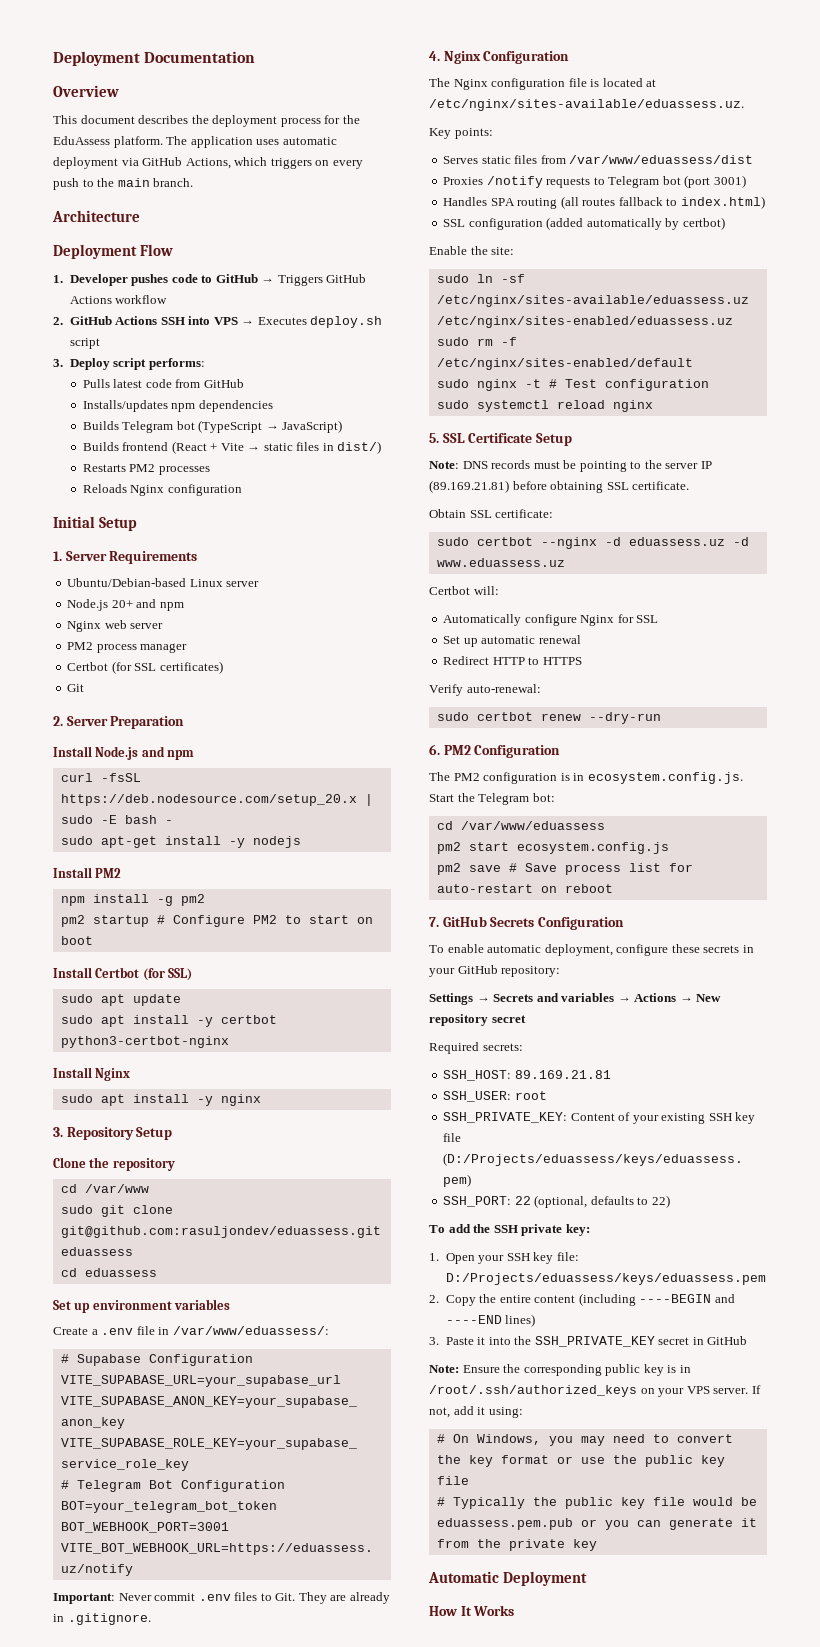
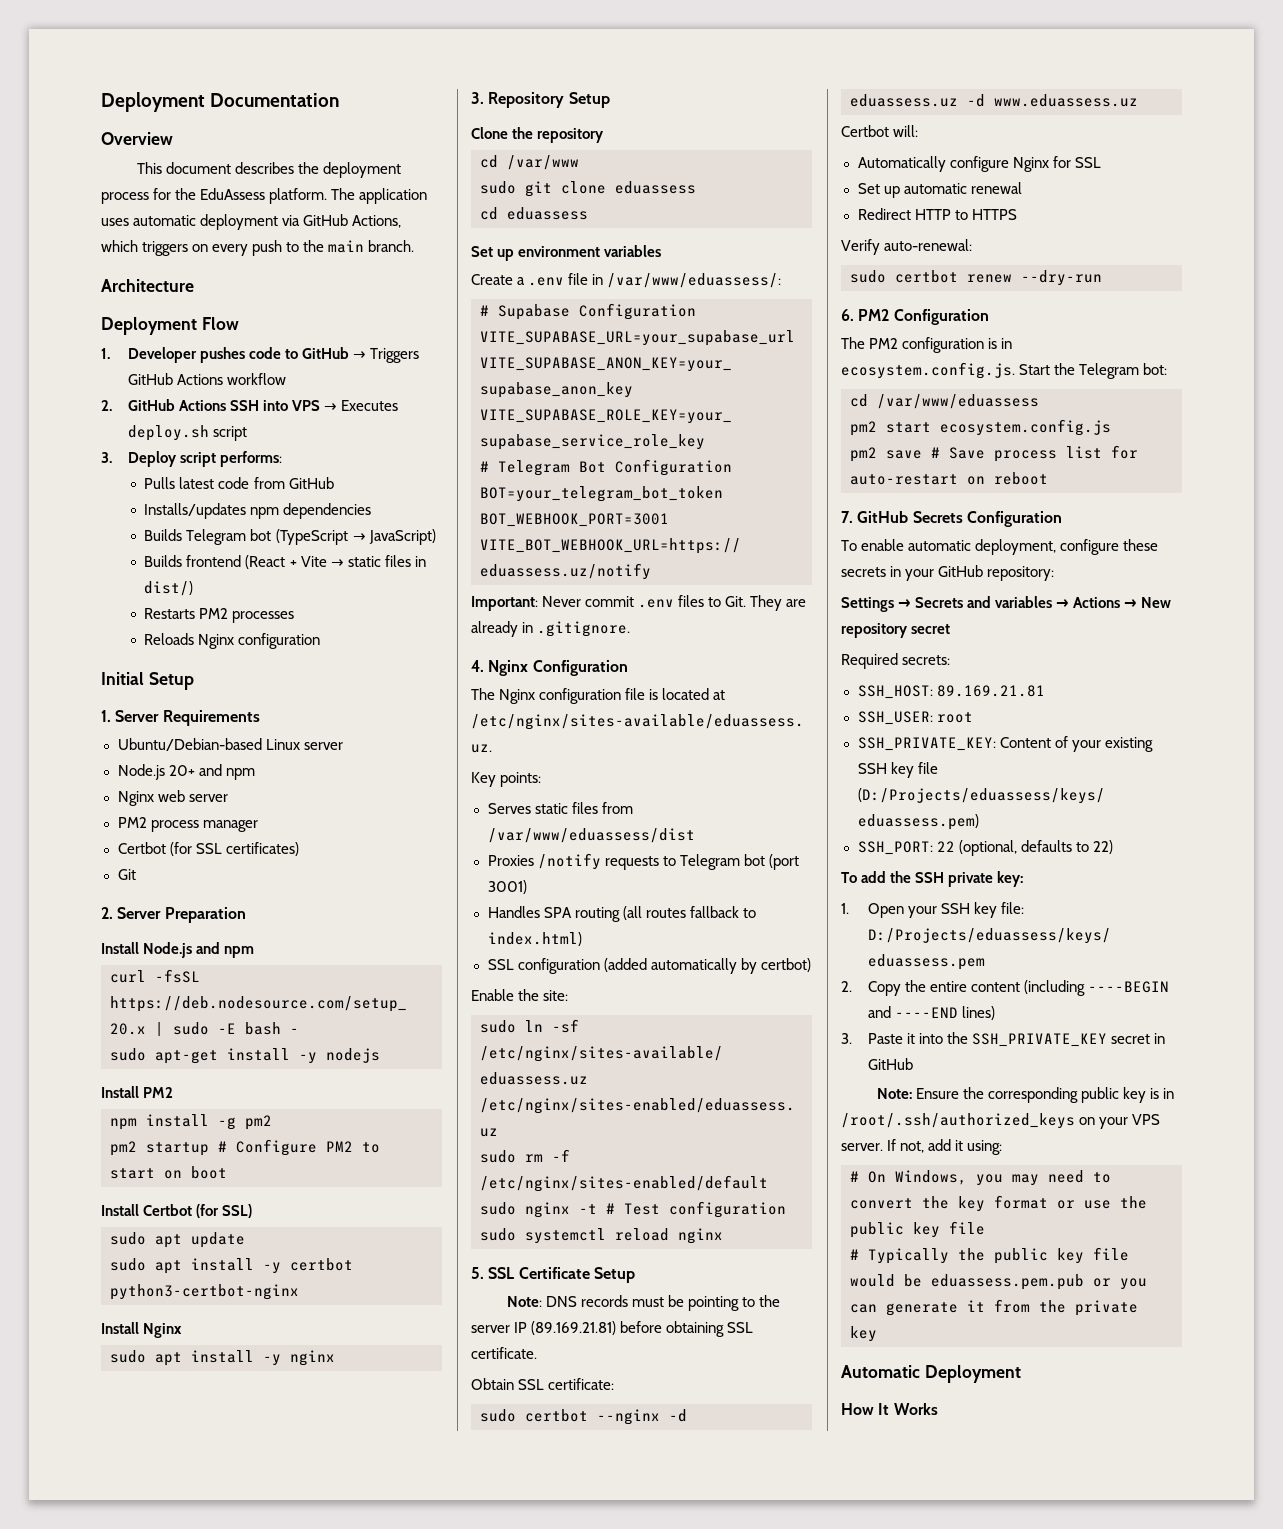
[60,1226,381,1238] git@github.com:rasuljondev/eduassess.git -> (606, 187) none

